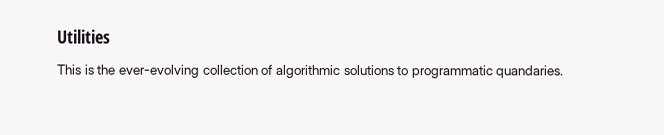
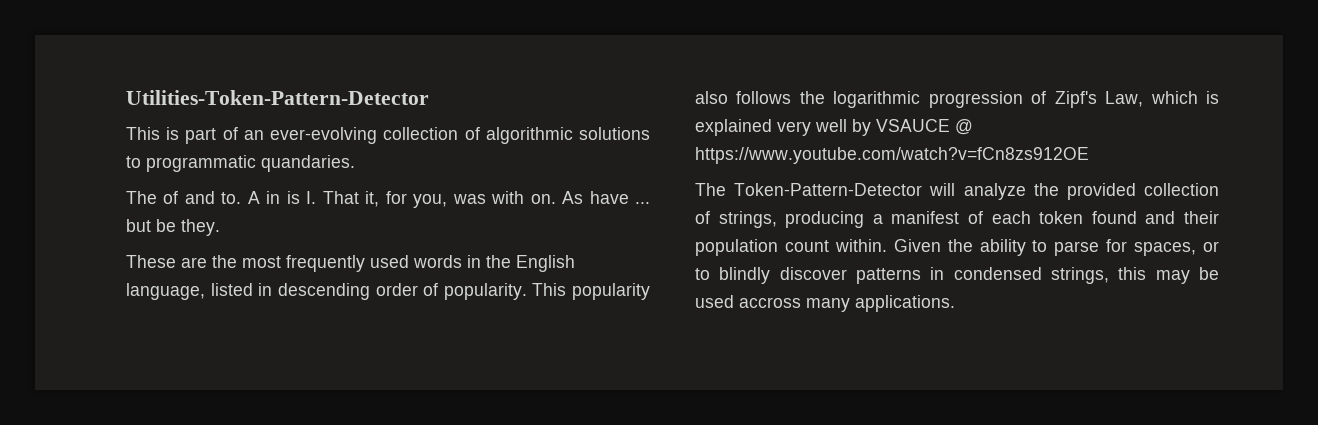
[57,29,111,44] Utilities -> [126,90,429,105] Utilities-Token-Pattern-Detector
[96,64,117,75] the -> [185,127,264,144] part of an
(565, 72) none -> [126,191,651,208] [126,219,220,236] [126,255,575,272] [126,283,650,300] [695,91,1219,108] [695,119,973,136] [695,147,1089,164] [695,183,1219,200] [695,211,1219,228] [695,239,1219,256] [695,267,1219,284] [695,295,955,312] // The of and to. A in is I. That it, for you, was with on. As have ... but be they. // These are the most frequently used words in the English language, listed in descending order of popularity. This popularity also follows the logarithmic progression of Zipf's Law, which is explained very well by VSAUCE @ https://www.youtube.com/watch?v=fCn8zs912OE // The Token-Pattern-Detector will analyze the provided collection of strings, producing a manifest of each token found and their population count within. Given the ability to parse for spaces, or to blindly discover patterns in condensed strings, this may be used accross many applications.

